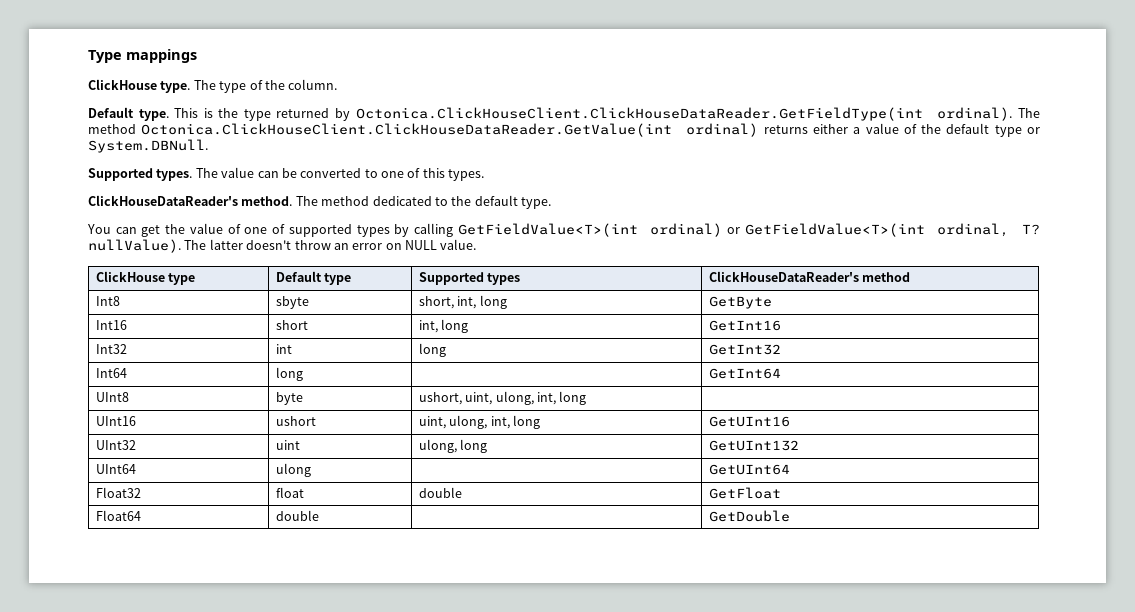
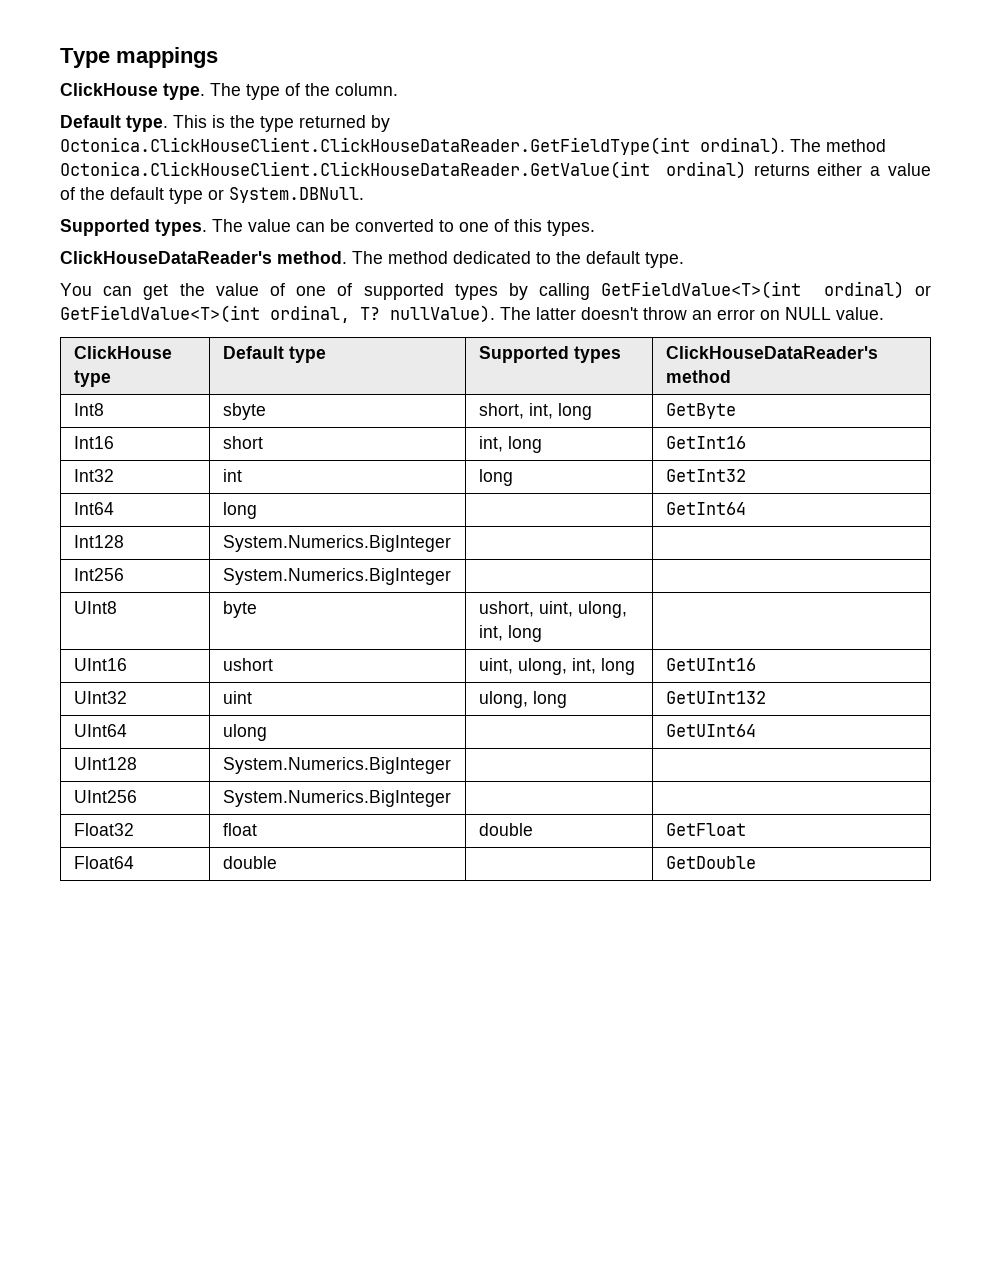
(781, 373) none -> [73,535,124,548] [222,535,451,552] [73,568,124,581] [222,568,451,585] // Int128 | System.Numerics.BigInteger | | // Int256 | System.Numerics.BigInteger | |
(790, 469) none -> [73,757,137,770] [222,757,451,774] [73,790,137,803] [222,790,451,807] // UInt128 | System.Numerics.BigInteger | | // UInt256 | System.Numerics.BigInteger | |

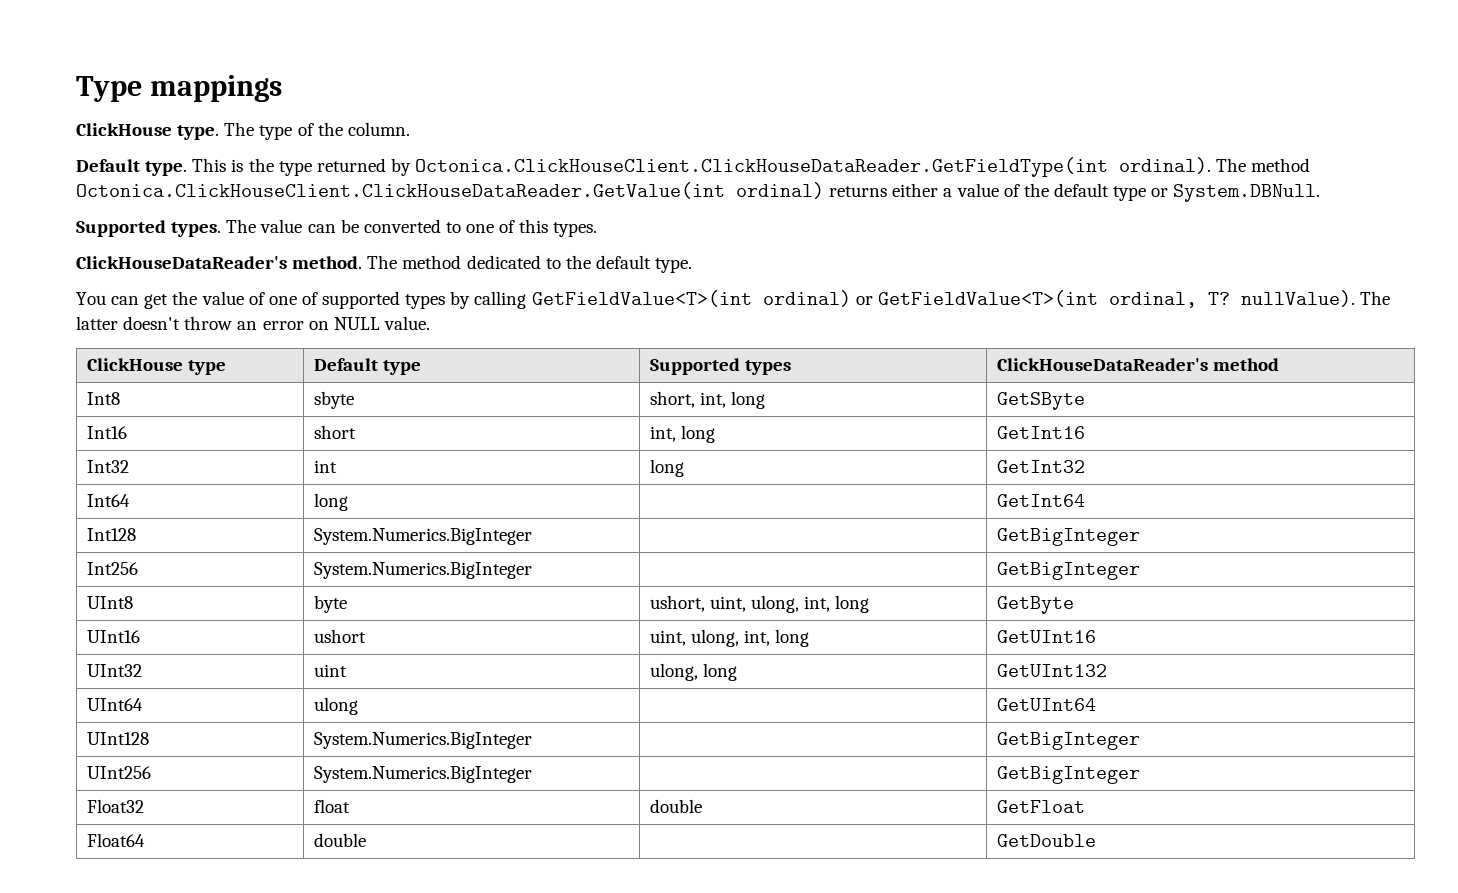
[665,403,736,419] GetByte -> [996,392,1085,410] GetSByte
(451, 543) none -> [996,528,1140,546] GetBigInteger
(451, 576) none -> [996,562,1140,580] GetBigInteger
(542, 633) none -> [996,596,1074,614] GetByte
(451, 765) none -> [996,732,1140,750] GetBigInteger
(451, 798) none -> [996,766,1140,784] GetBigInteger

